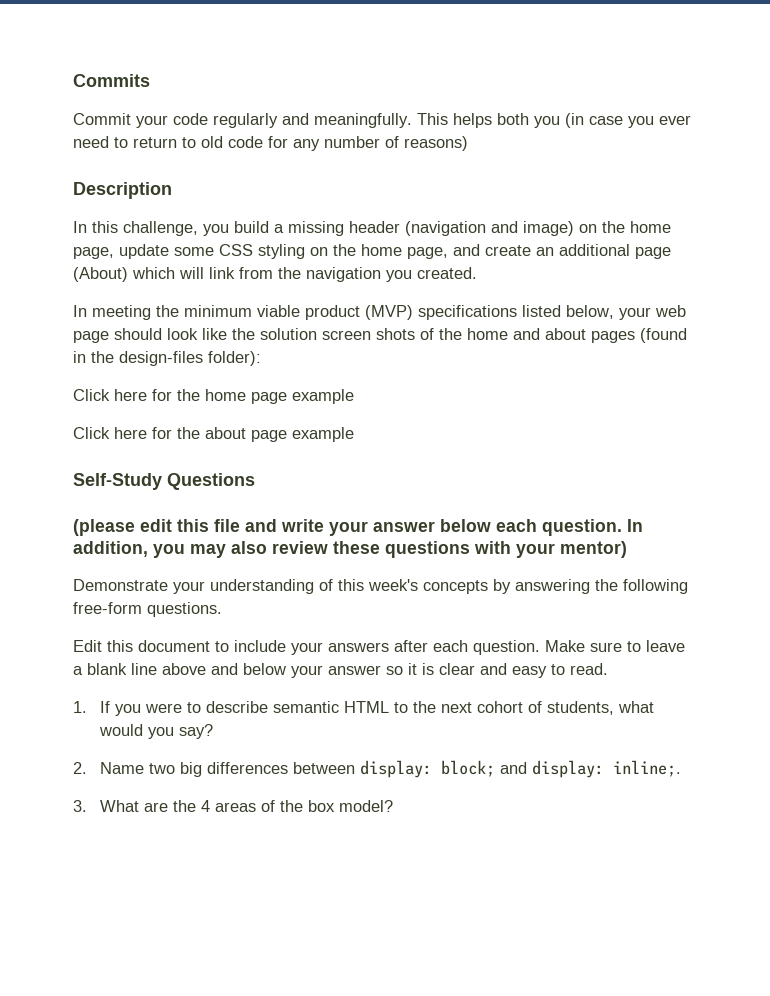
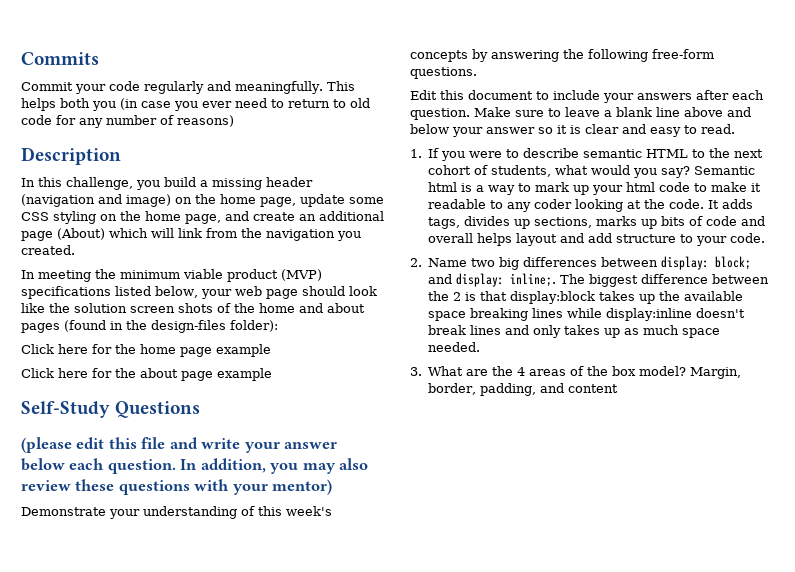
(214, 731) none -> [694,166,756,175] [428,182,762,195] [428,199,754,212] [428,216,766,229] [428,233,766,246] Semantic html is a way to mark up your html code to make it readable to any coder looking at the code. It adds tags, divides up sections, marks up bits of code and overall helps layout and add structure to your code.
(682, 768) none -> [560,274,770,287] [428,291,744,304] [428,308,746,321] [428,325,721,338] [428,342,481,352] The biggest difference between the 2 is that display:block takes up the available space breaking lines while display:inline doesn't break lines and only takes up as much space needed.
(394, 806) none -> [690,367,742,379] [428,383,619,396] Margin, border, padding, and content

